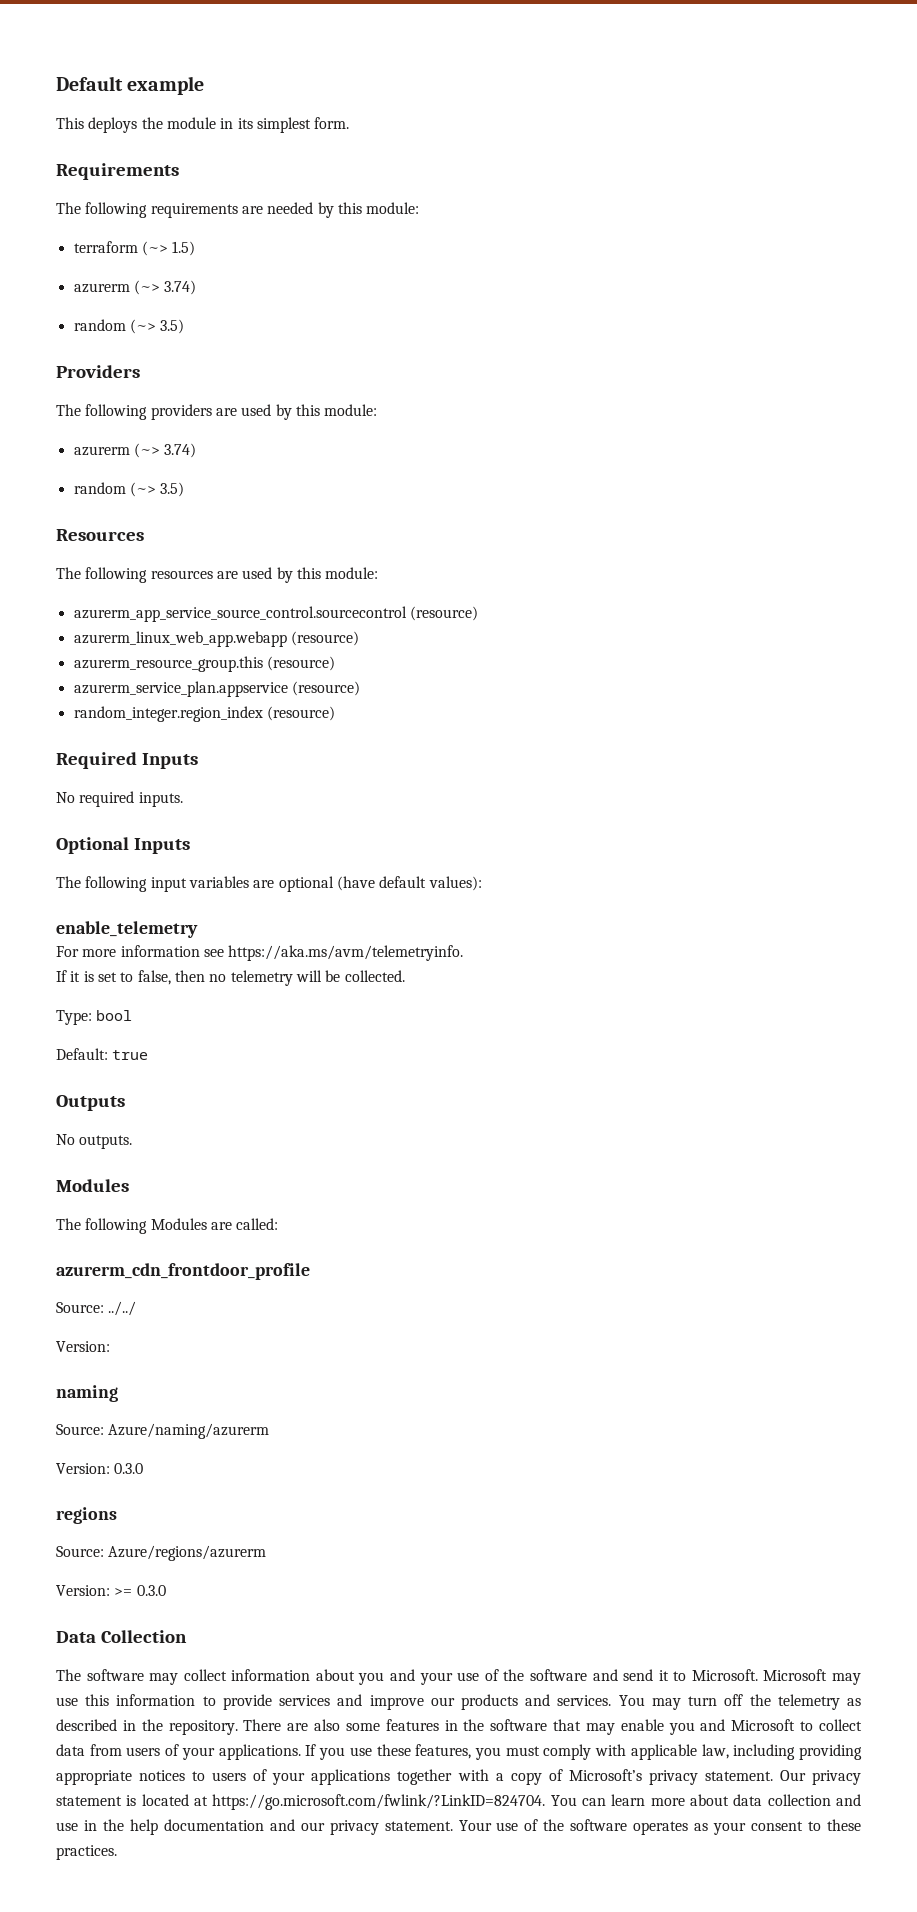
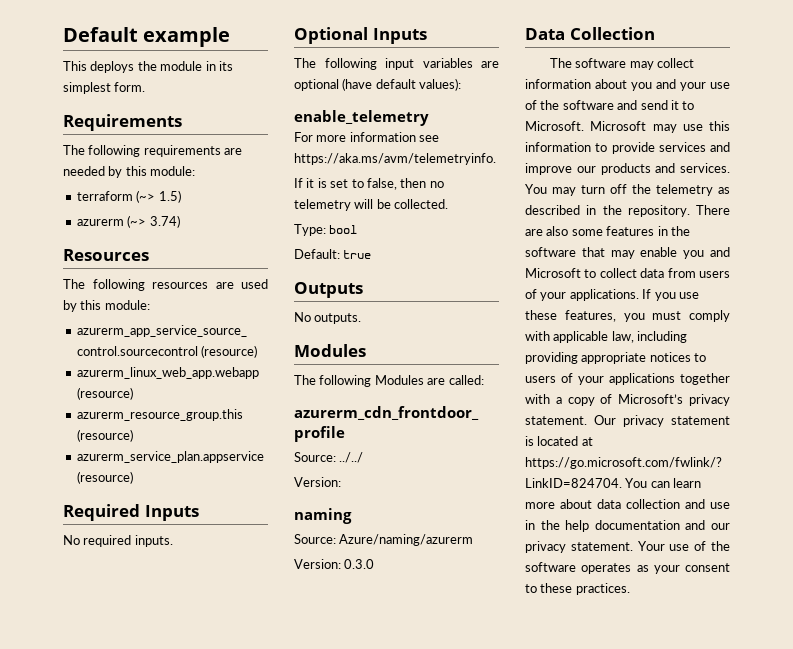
[73,319,185,334] [56,365,140,378] [56,404,378,420] [73,443,197,458] [73,482,185,497] // random (~> 3.5) // Providers // The following providers are used by this module: // azurerm (~> 3.74) // random (~> 3.5) -> (180, 221) none
[73,706,335,722] // random_integer.region_index (resource) -> (133, 477) none
[56,1507,117,1524] [56,1545,267,1561] [56,1585,166,1596] // regions // Source: Azure/regions/azurerm // Version: >= 0.3.0 -> (375, 564) none

